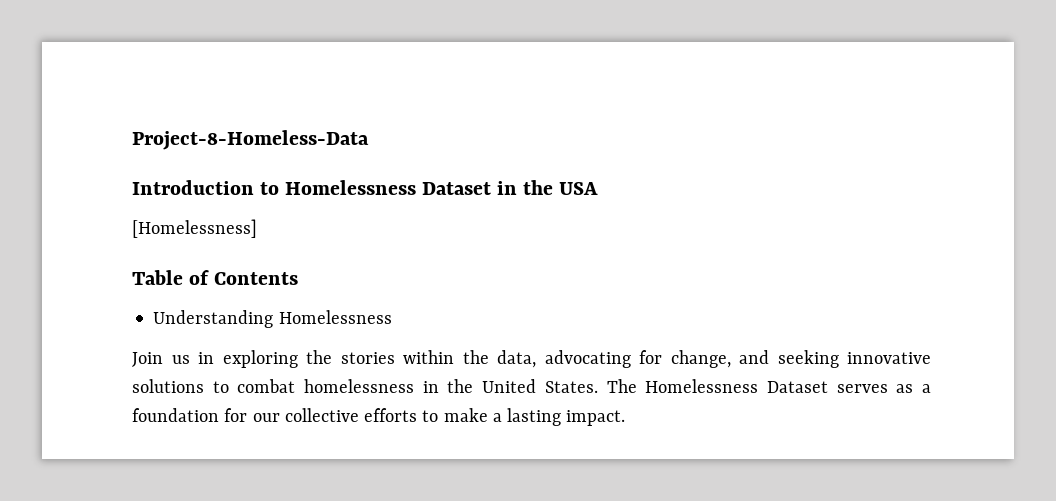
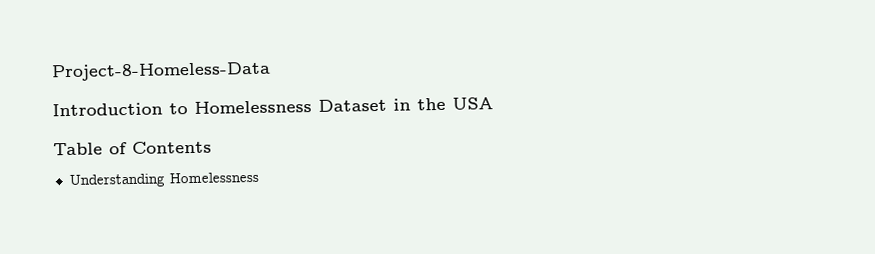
[132,219,257,238] // [Homelessness] -> (493, 103) none
[132,350,931,368] [132,379,932,393] [132,408,626,426] // Join us in exploring the stories within the data, advocating for change, and seeking innovative solutions to combat homelessness in the United States. The Homelessness Dataset serves as a foundation for our collective efforts to make a lasting impact. -> (259, 177) none

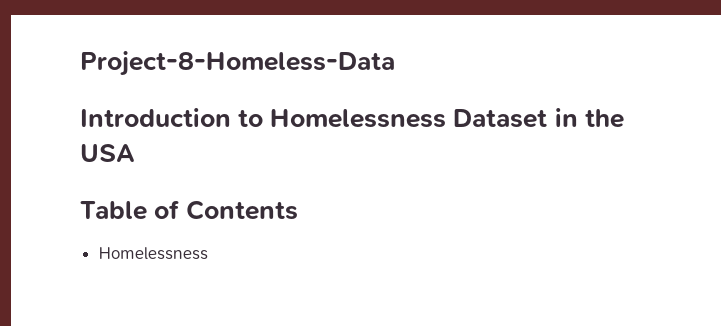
[68,173,165,188] Understanding -> (299, 210) none

